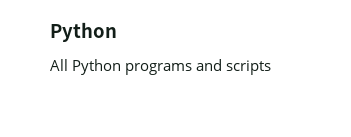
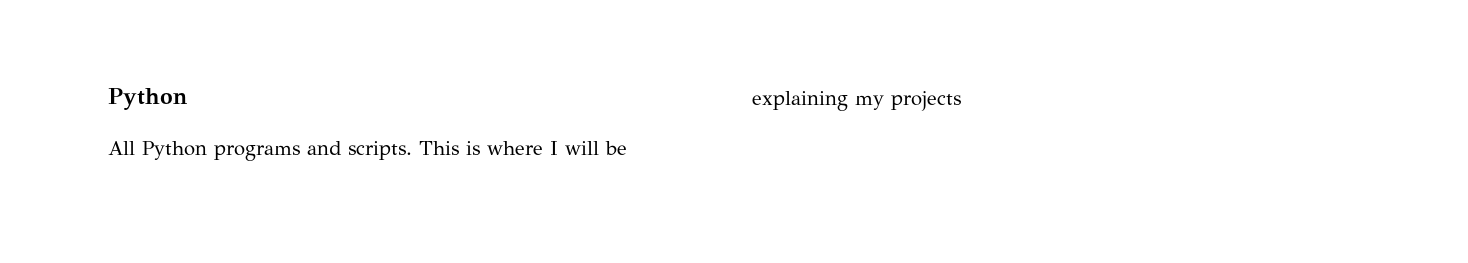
[226,60,272,75] scripts -> [348,141,627,160] [752,91,961,111] scripts. This is where I will be explaining my projects

